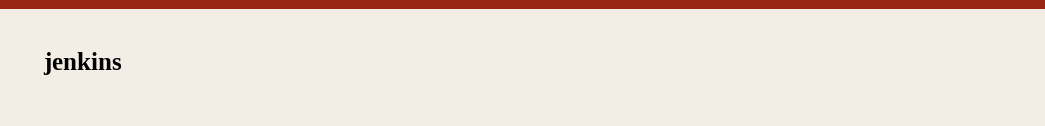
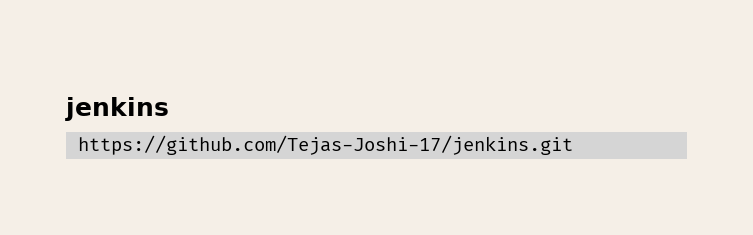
(122, 63) none -> [77,135,573,155] // https://github.com/Tejas-Joshi-17/jenkins.git

